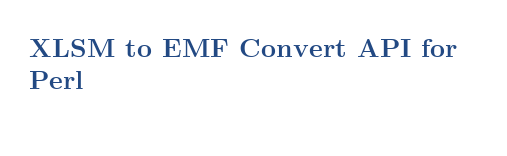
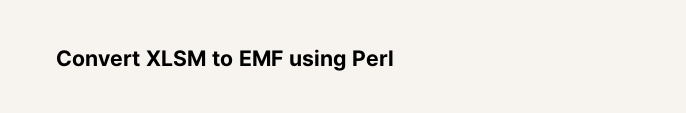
(29, 48) none -> [56,50,140,67] Convert
[239,39,457,57] Convert API for -> [288,49,346,71] using

